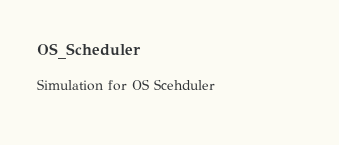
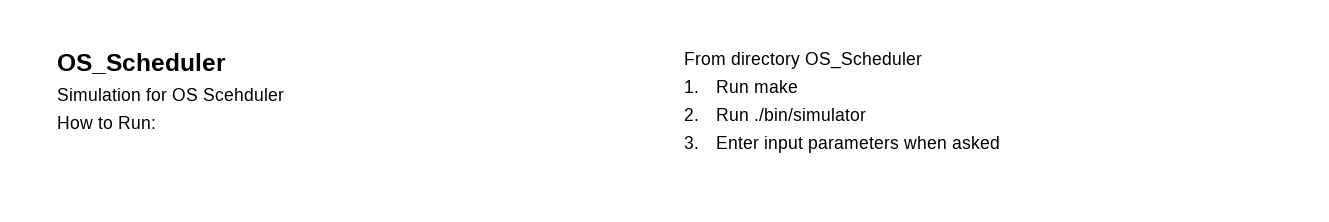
(215, 84) none -> [57,116,156,129] [684,52,922,69] [684,80,798,93] [684,108,866,121] [684,136,1000,153] // How to Run: // From directory OS_Scheduler // 1. Run make // 2. Run ./bin/simulator // 3. Enter input parameters when asked

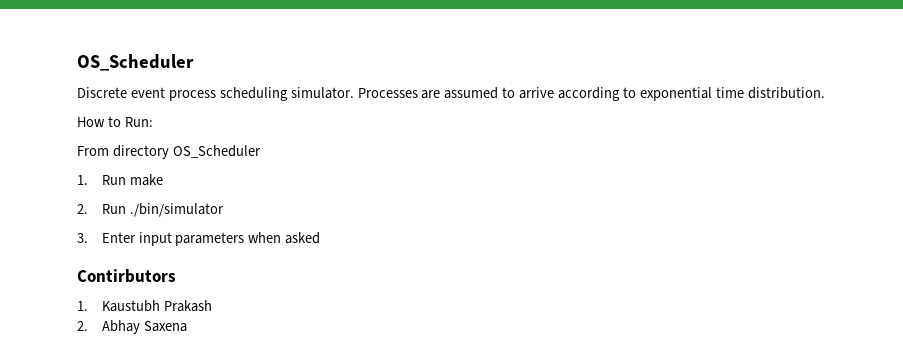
[57,53,226,74] [57,88,284,101] OS_Scheduler // Simulation for OS Scehduler -> [77,54,194,71] [77,87,825,101] OS_Scheduler // Discrete event process scheduling simulator. Processes are assumed to arrive according to exponential time distribution.
(1000, 142) none -> [77,269,176,283] [77,300,212,312] [77,320,187,334] // Contirbutors // 1. Kaustubh Prakash // 2. Abhay Saxena

